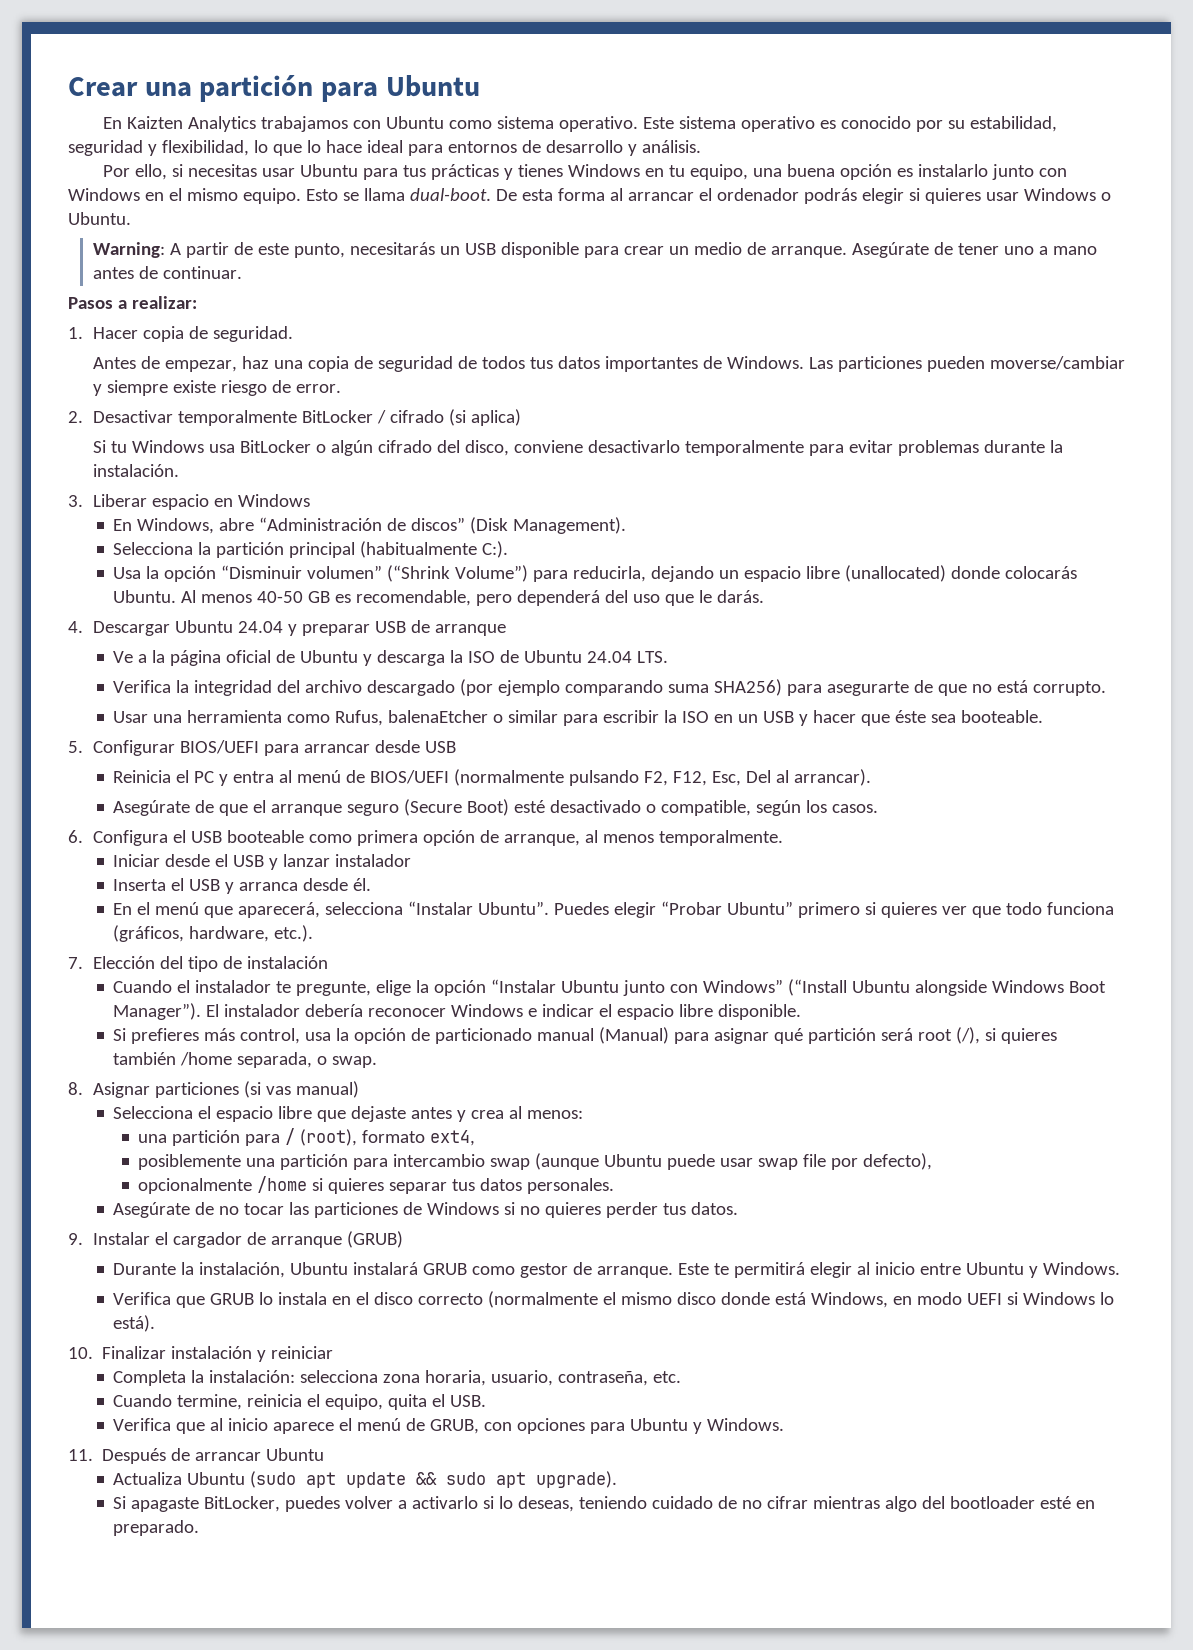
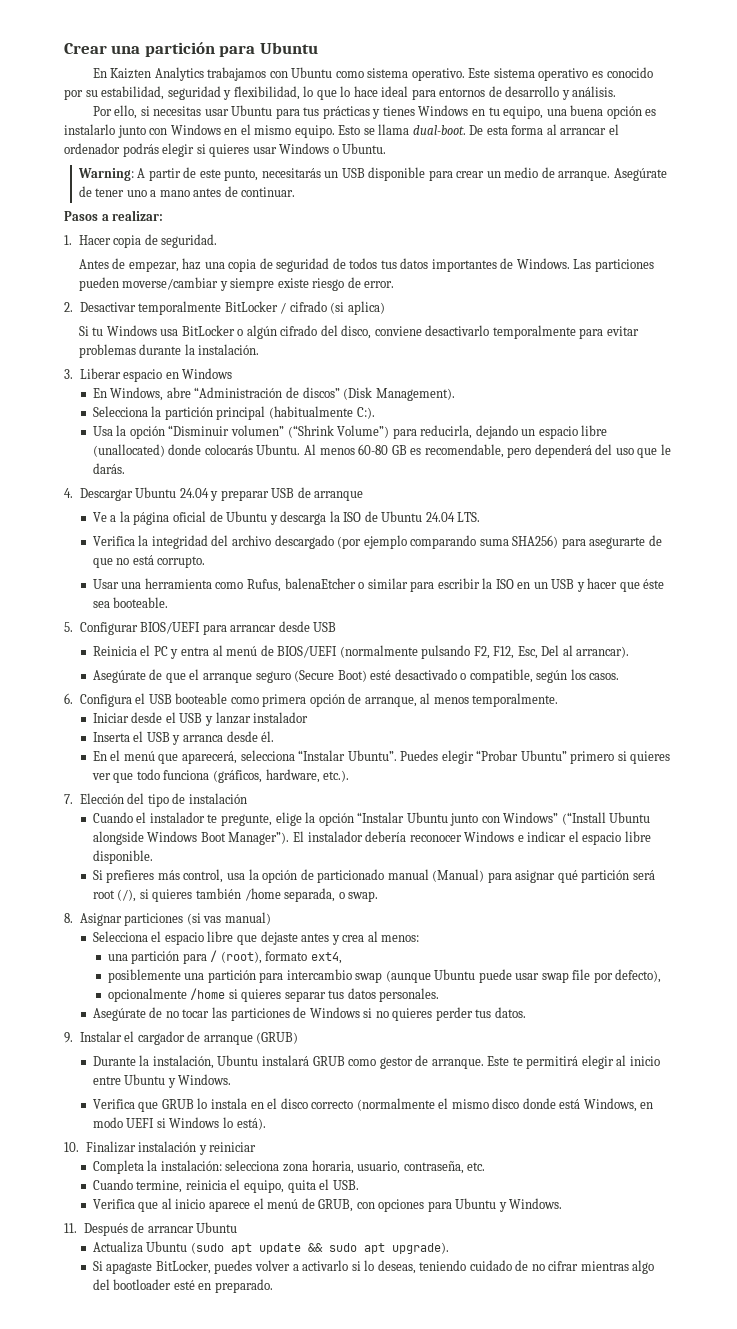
[257,591,304,603] 40-50 -> [358,444,389,455] 60-80

